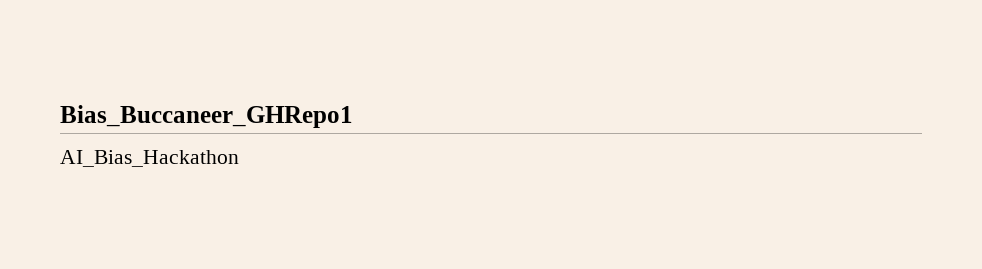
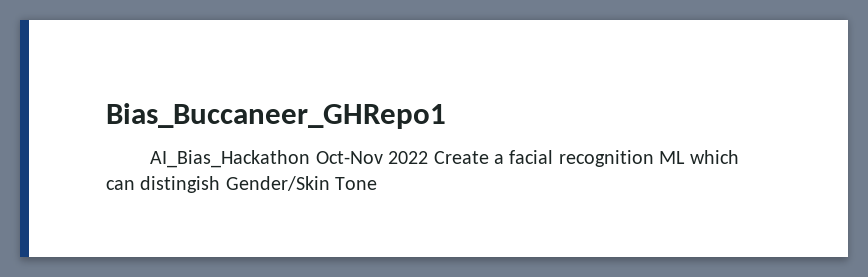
(239, 158) none -> [315,150,739,167] [106,176,378,193] Oct-Nov 2022 Create a facial recognition ML which can distingish Gender/Skin Tone

